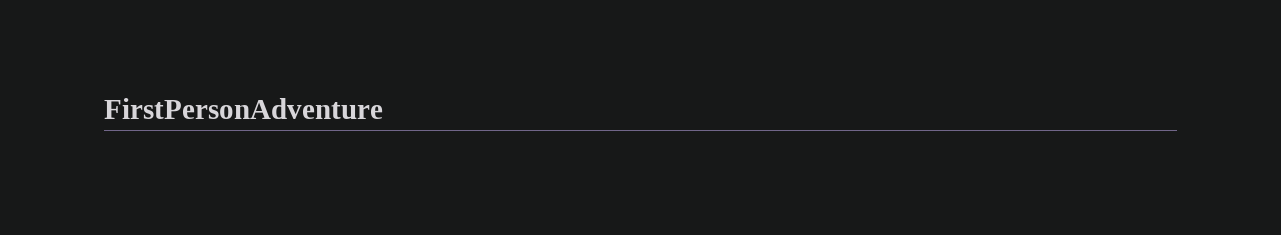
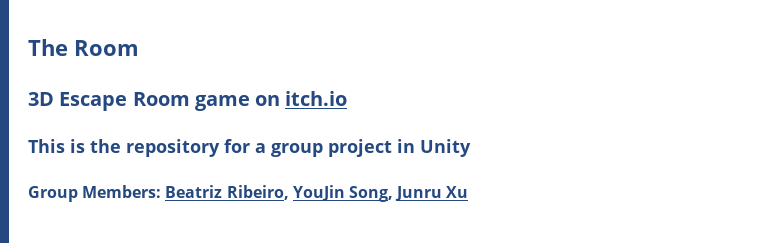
[104,98,383,119] FirstPersonAdventure -> [28,39,139,56] [28,91,348,111] [28,139,471,157] [28,185,469,202] The Room // 3D Escape Room game on itch.io // This is the repository for a group project in Unity // Group Members: Beatriz Ribeiro, YouJin Song, Junru Xu

